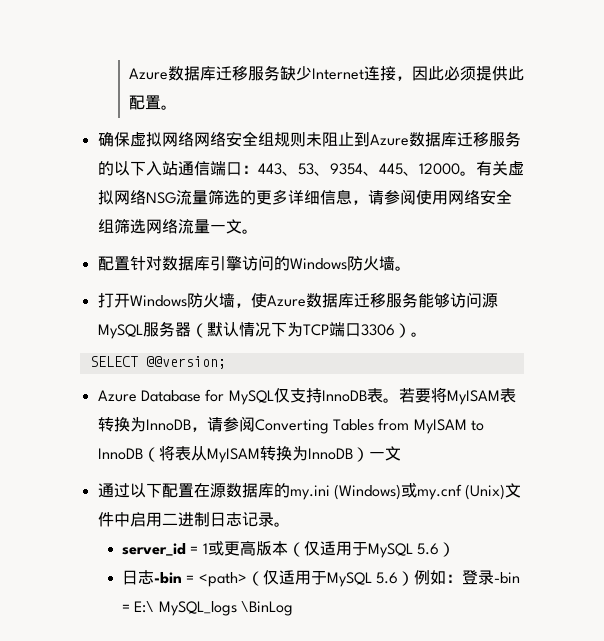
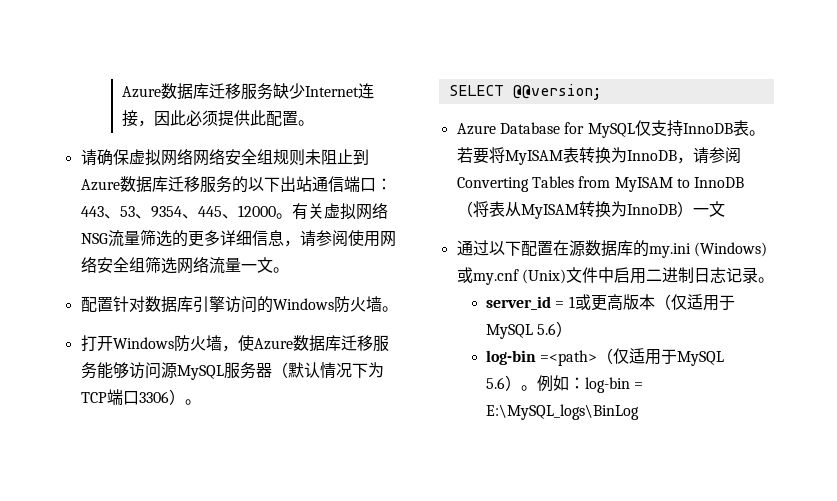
(177, 107) none -> [80,149,97,166] 请
[145,161,162,176] 入 -> [279,176,296,192] 出
[122,570,520,587] [122,601,293,616] 日志-bin = <path>（仅适用于MySQL 5.6）例如：登录-bin = E:\ MySQL_logs \BinLog -> [486,348,725,366] [486,375,644,393] [486,404,640,420] log-bin =<path>（仅适用于MySQL 5.6）。例如：log-bin = E:\MySQL_logs\BinLog

